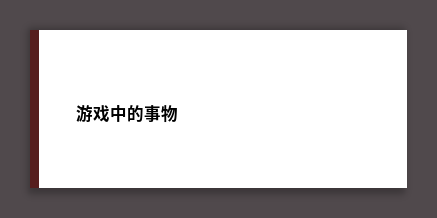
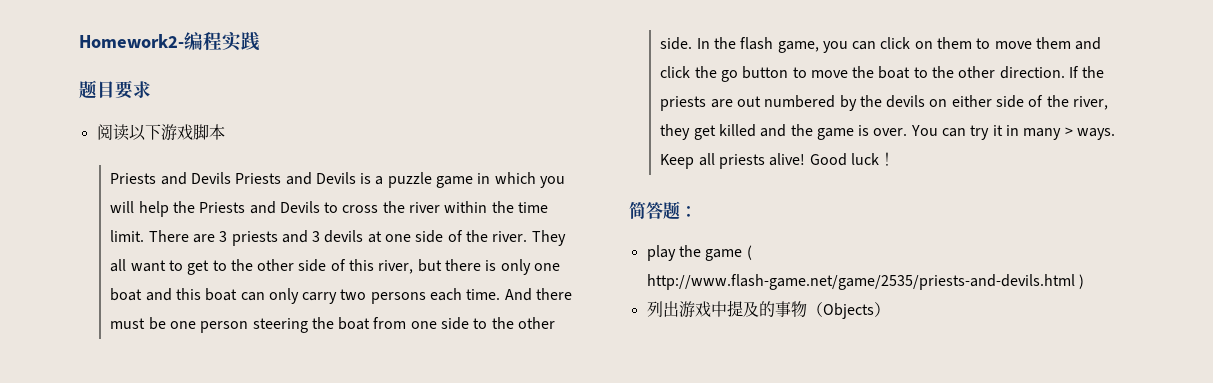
[76,105,178,123] 游戏中的事物 -> [79,31,260,51] [79,80,151,99] [96,124,225,141] [110,172,566,188] [110,201,549,217] [110,230,566,246] [110,259,561,275] [110,288,573,304] [110,317,556,333] [660,37,1102,53] [660,66,1105,82] [660,95,1109,111] [660,124,1116,140] [660,152,895,169] [629,201,697,220] [646,245,752,261] [646,274,1084,290] [646,300,890,319] Homework2-编程实践 // 题目要求 // 阅读以下游戏脚本 // Priests and Devils Priests and Devils is a puzzle game in which you will help the Priests and Devils to cross the river within the time limit. There are 3 priests and 3 devils at one side of the river. They all want to get to the other side of this river, but there is only one boat and this boat can only carry two persons each time. And there must be one person steering the boat from one side to the other side. In the flash game, you can click on them to move them and click the go button to move the boat to the other direction. If the priests are out numbered by the devils on either side of the river, they get killed and the game is over. You can try it in many > ways. Keep all priests alive! Good luck！ // 简答题： // play the game ( http://www.flash-game.net/game/2535/priests-and-devils.html ) // 列出游戏中提及的事物（Objects）

